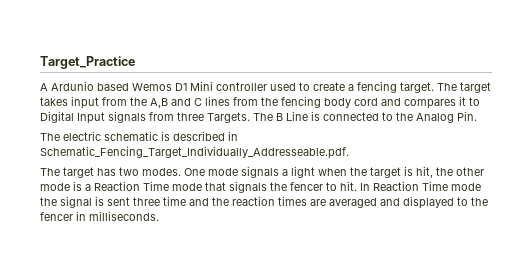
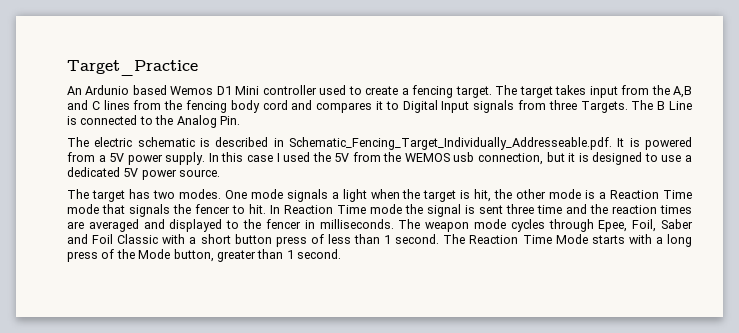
[40,83,48,91] A -> [67,86,82,95] An
(349, 152) none -> [617,137,693,150] [67,152,693,165] [67,167,221,180] It is powered from a 5V power supply. In this case I used the 5V from the WEMOS usb connection, but it is designed to use a dedicated 5V power source.
(159, 216) none -> [398,219,693,232] [67,234,693,247] [67,249,341,262] The weapon mode cycles through Epee, Foil, Saber and Foil Classic with a short button press of less than 1 second. The Reaction Time Mode starts with a long press of the Mode button, greater than 1 second.

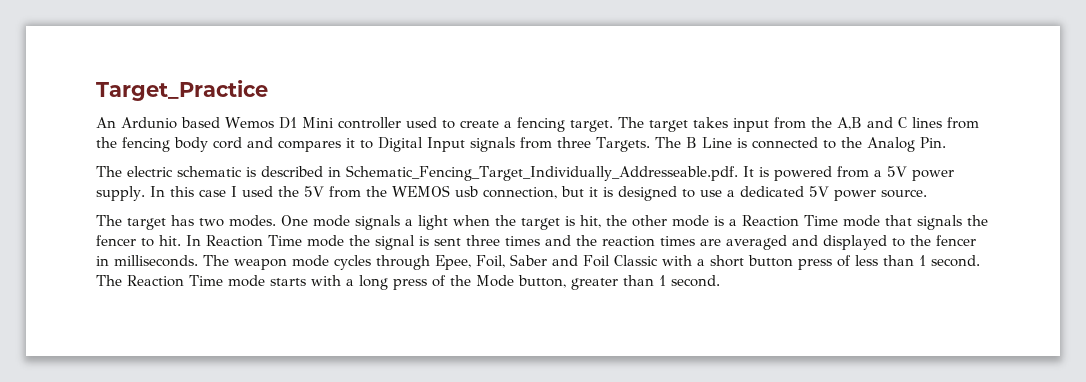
[537,205,562,214] time -> [505,236,540,246] times
[555,234,588,244] Mode -> [228,275,265,287] mode

